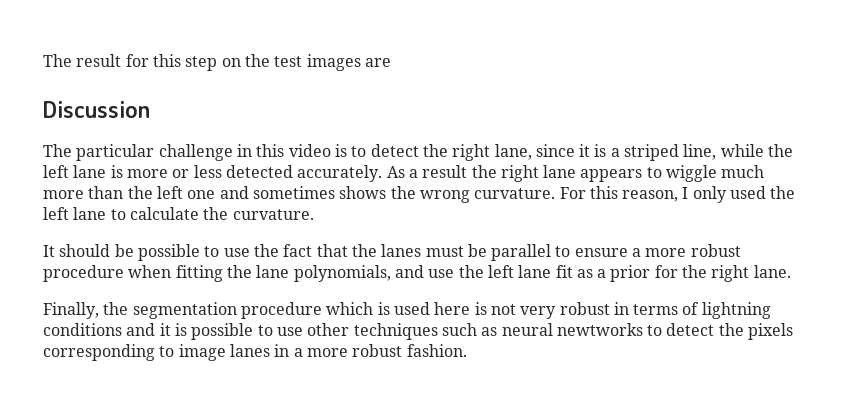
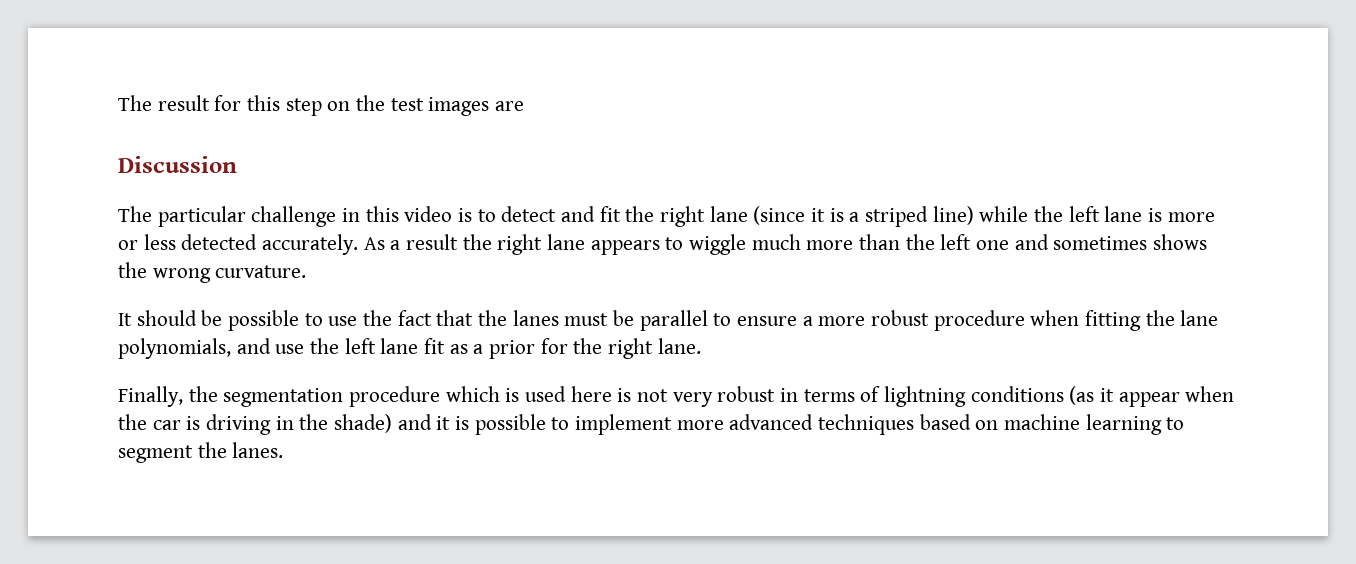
[422,144,575,161] the right lane, since -> [561,206,806,227] and fit the right lane (since
[683,144,717,160] line, -> [932,206,974,225] line)
[559,186,796,203] [43,207,314,220] For this reason, I only used the left lane to calculate the curvature. -> (307, 271) none
(122, 329) none -> [1069,386,1235,407] [118,414,393,435] (as it appear when the car is driving in the shade)
[276,323,794,340] [43,344,467,361] use other techniques such as neural newtworks to detect the pixels corresponding to image lanes in a more robust fashion. -> [575,414,1185,435] [118,442,284,463] implement more advanced techniques based on machine learning to segment the lanes.

